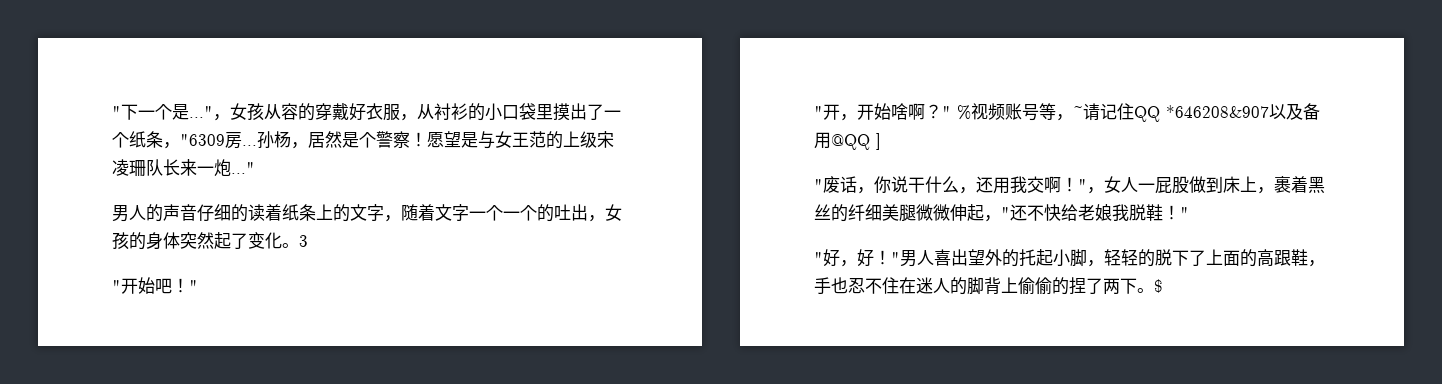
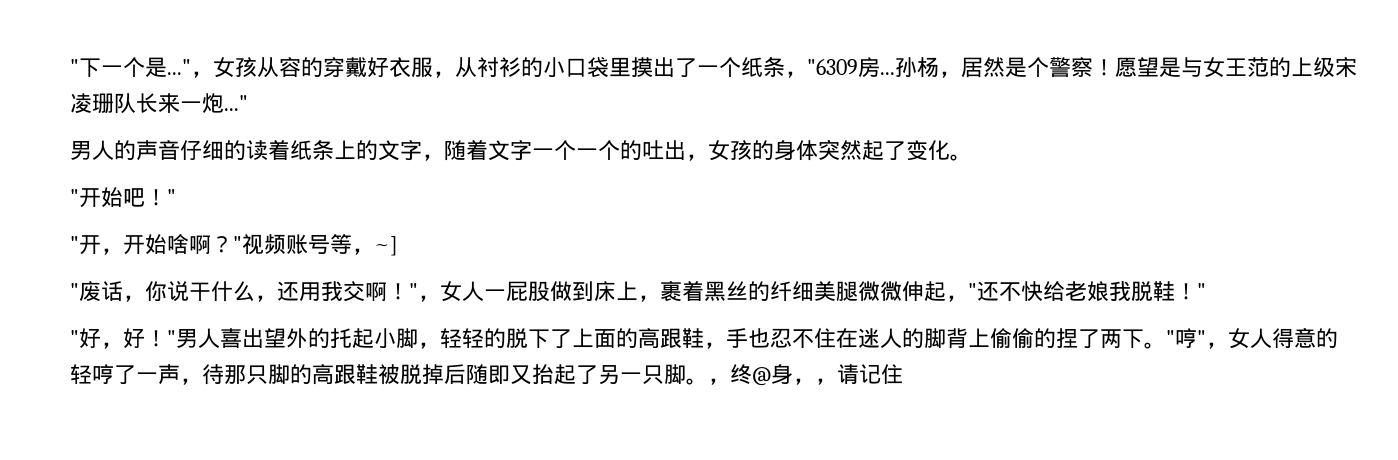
[299,235,308,247] 3 -> (972, 157) none
[957,105,971,120] % -> (242, 244) none
[1073,103,1320,122] [814,132,881,150] ~请记住QQ *646208&907以及备用@QQ ] -> [374,236,398,256] ~]
[1154,279,1163,293] $ -> [1166,327,1338,349] [70,364,903,386] "哼"，女人得意的轻哼了一声，待那只脚的高跟鞋被脱掉后随即又抬起了另一只脚。，终@身，，请记住

